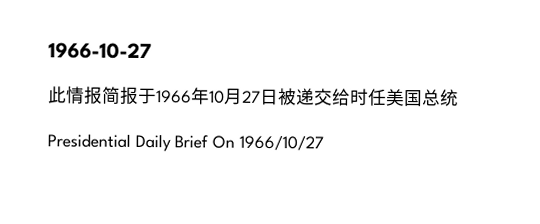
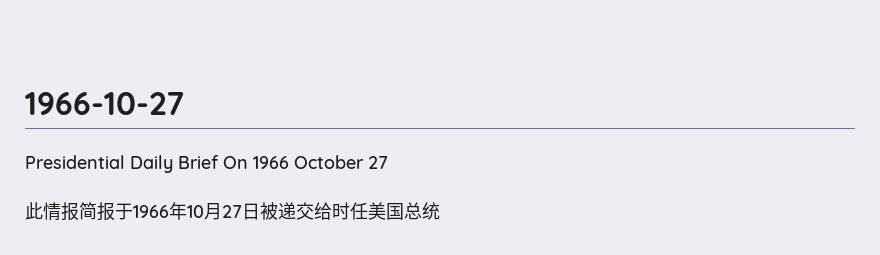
(152, 51) none -> [25,155,388,173] // Presidential Daily Brief On 1966 October 27
[47,133,324,152] // Presidential Daily Brief On 1966/10/27 -> (440, 211) none

